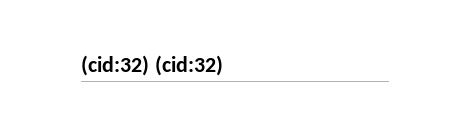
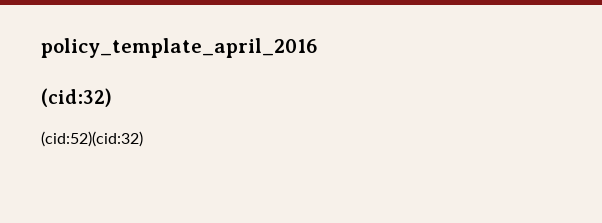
[81,55,223,76] (cid:32) (cid:32) -> [41,38,318,58] [41,88,112,107] [41,131,143,147] policy_template_april_2016 // (cid:32) // (cid:52)(cid:32)

